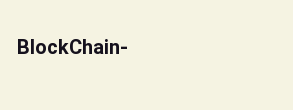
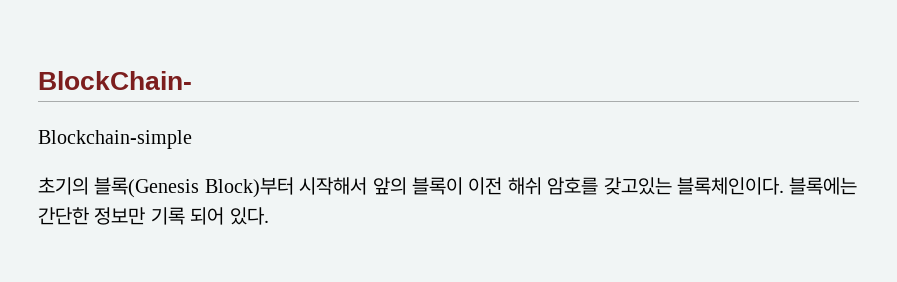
(128, 46) none -> [38,130,192,149] [38,177,858,198] [38,207,269,225] // Blockchain-simple // 초기의 블록(Genesis Block)부터 시작해서 앞의 블록이 이전 해쉬 암호를 갖고있는 블록체인이다. 블록에는 간단한 정보만 기록 되어 있다.

